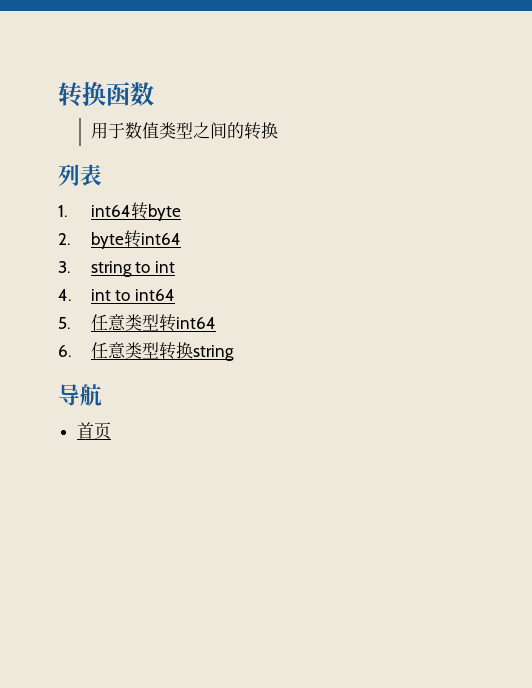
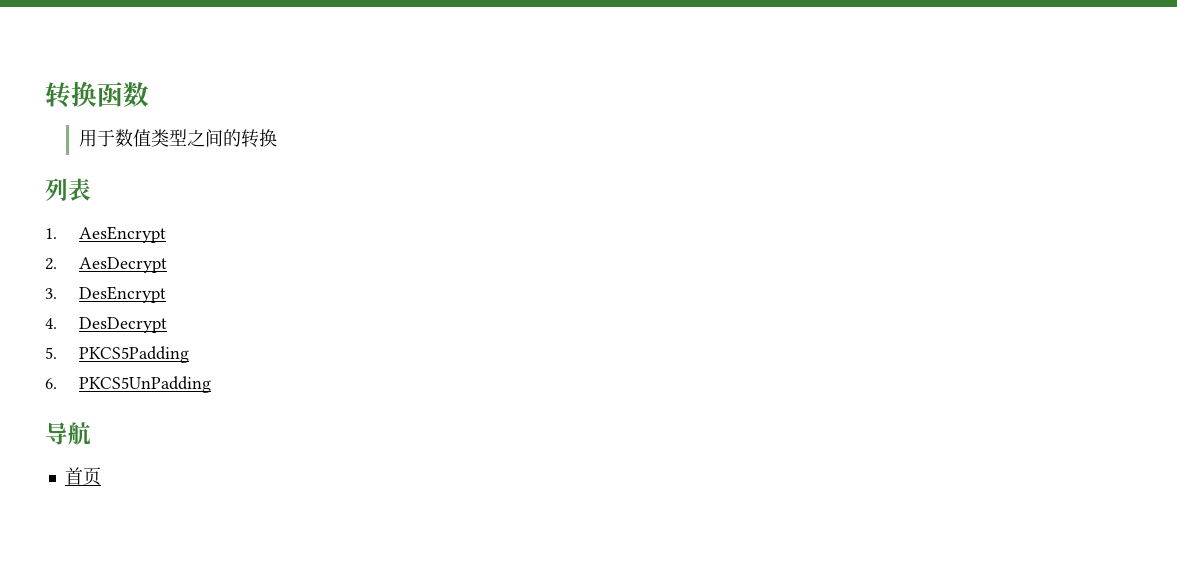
[90,202,181,221] int64转byte -> [78,226,166,243] AesEncrypt
[90,230,181,249] byte转int64 -> [78,257,167,273] AesDecrypt
[90,261,175,277] [58,289,175,301] [58,314,216,332] [58,342,234,361] string to int // 4. int to int64 // 5.任意类型转int64 // 6.任意类型转换string -> [78,286,166,303] [45,317,167,333] [45,346,189,363] [45,376,211,393] DesEncrypt // 4. DesDecrypt // 5. PKCS5Padding // 6. PKCS5UnPadding

